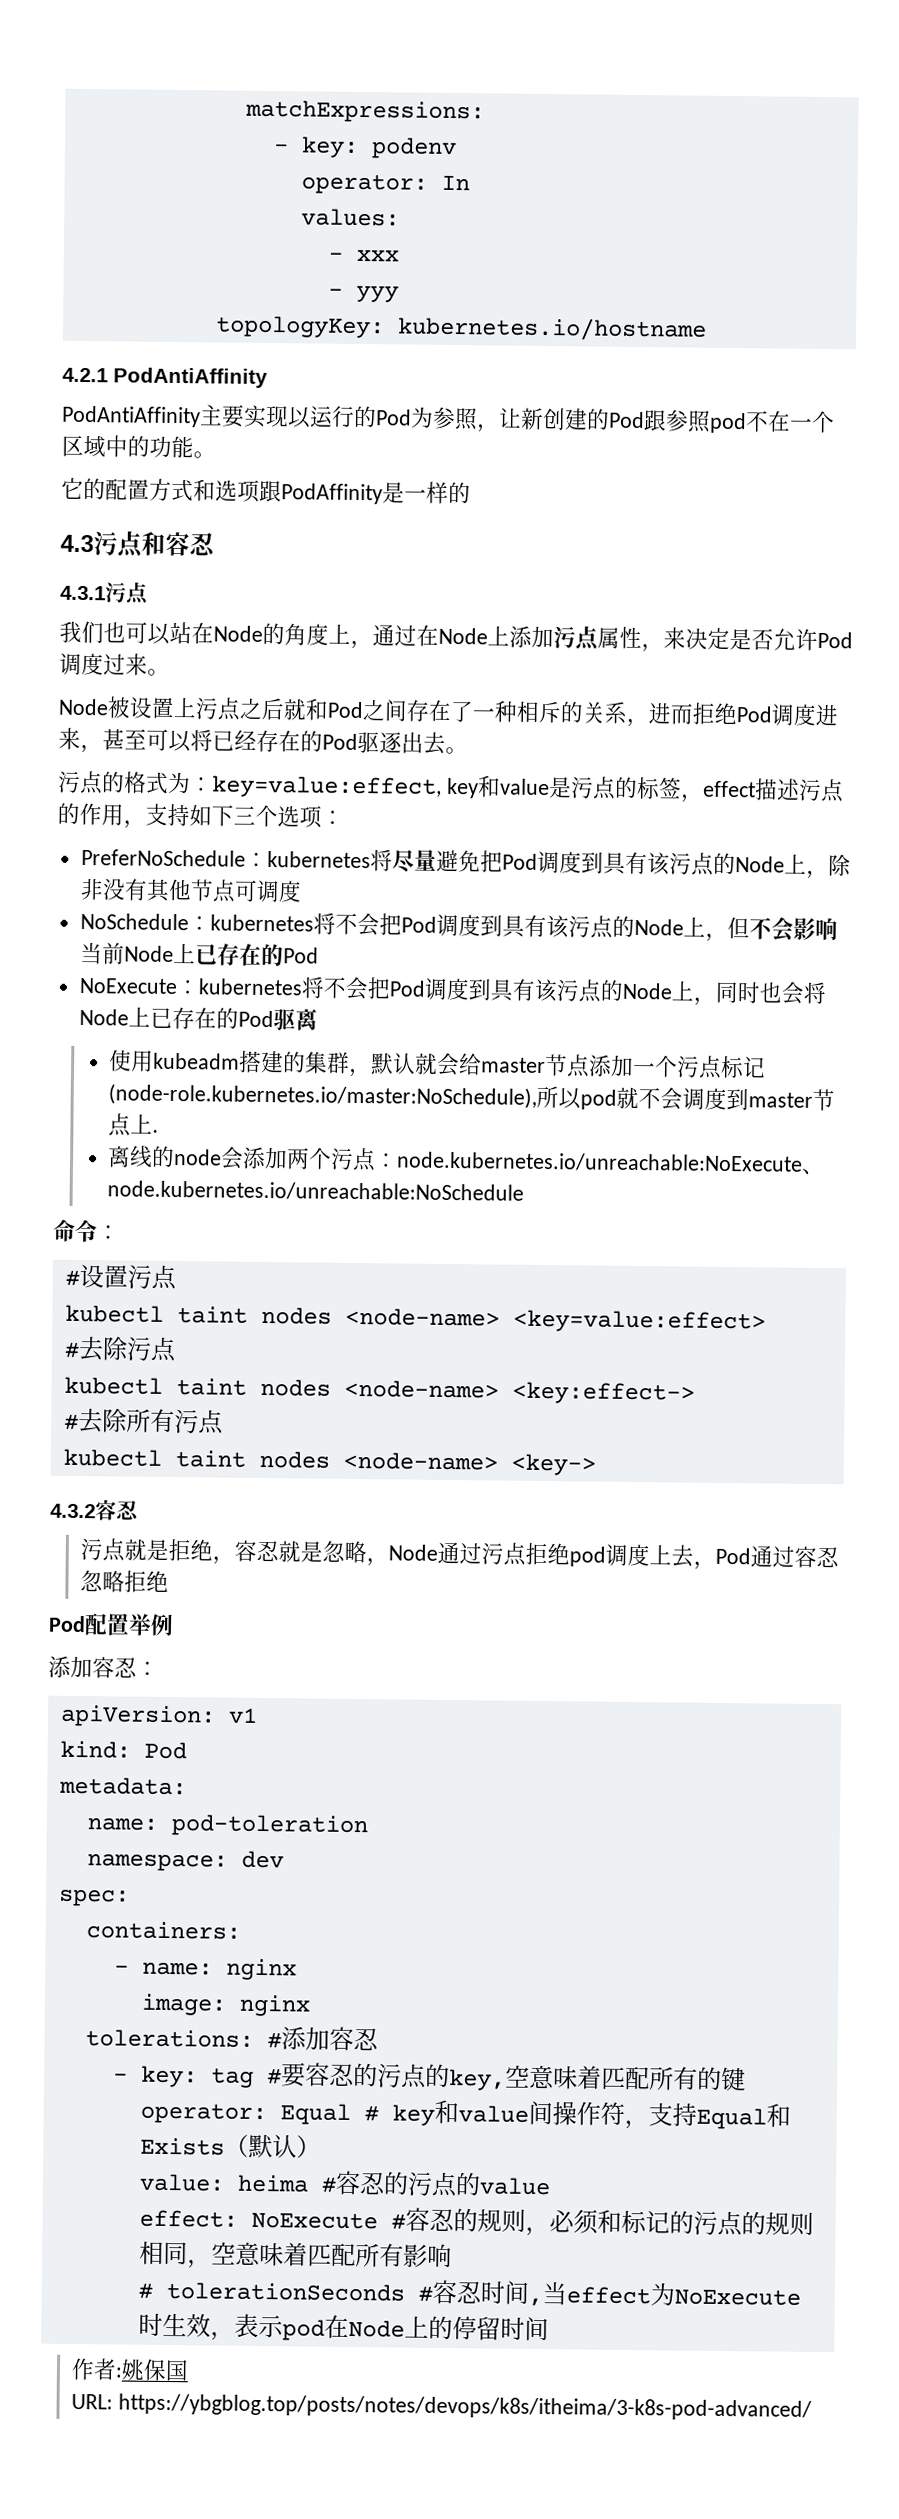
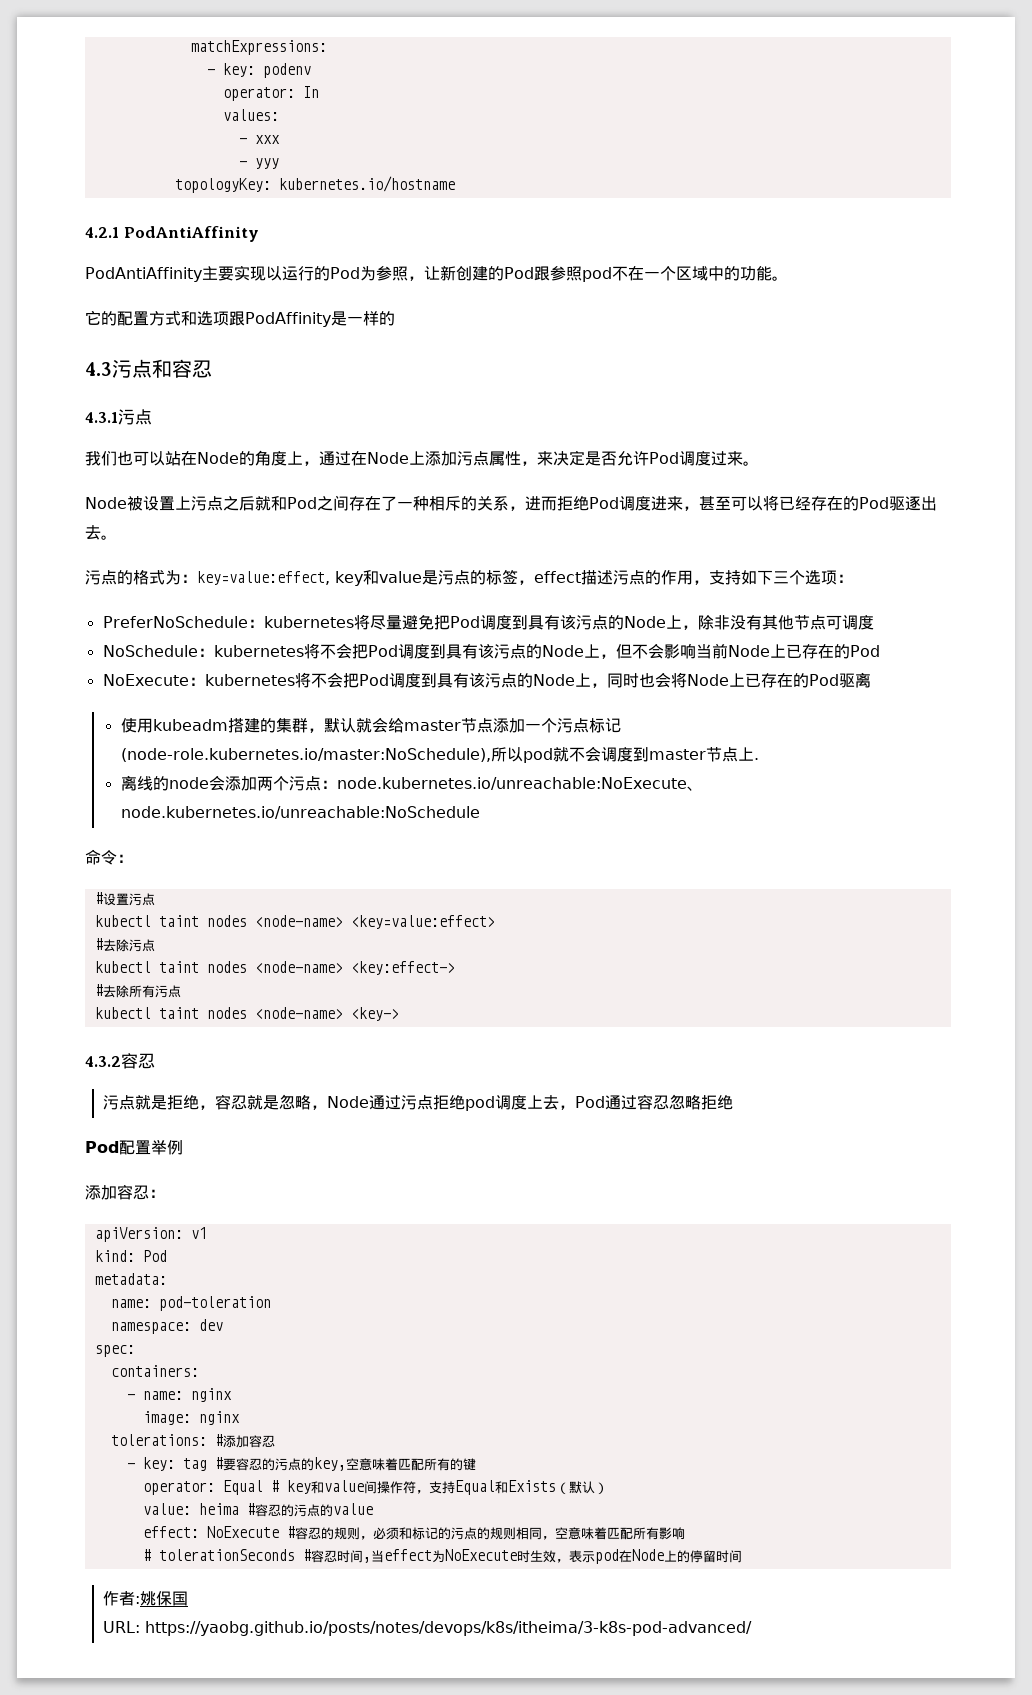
[117,2393,812,2421] https://ybgblog.top/posts/notes/devops/k8s/itheima/3-k8s-pod-advanced/ -> [145,1621,753,1636] https://yaobg.github.io/posts/notes/devops/k8s/itheima/3-k8s-pod-advanced/

